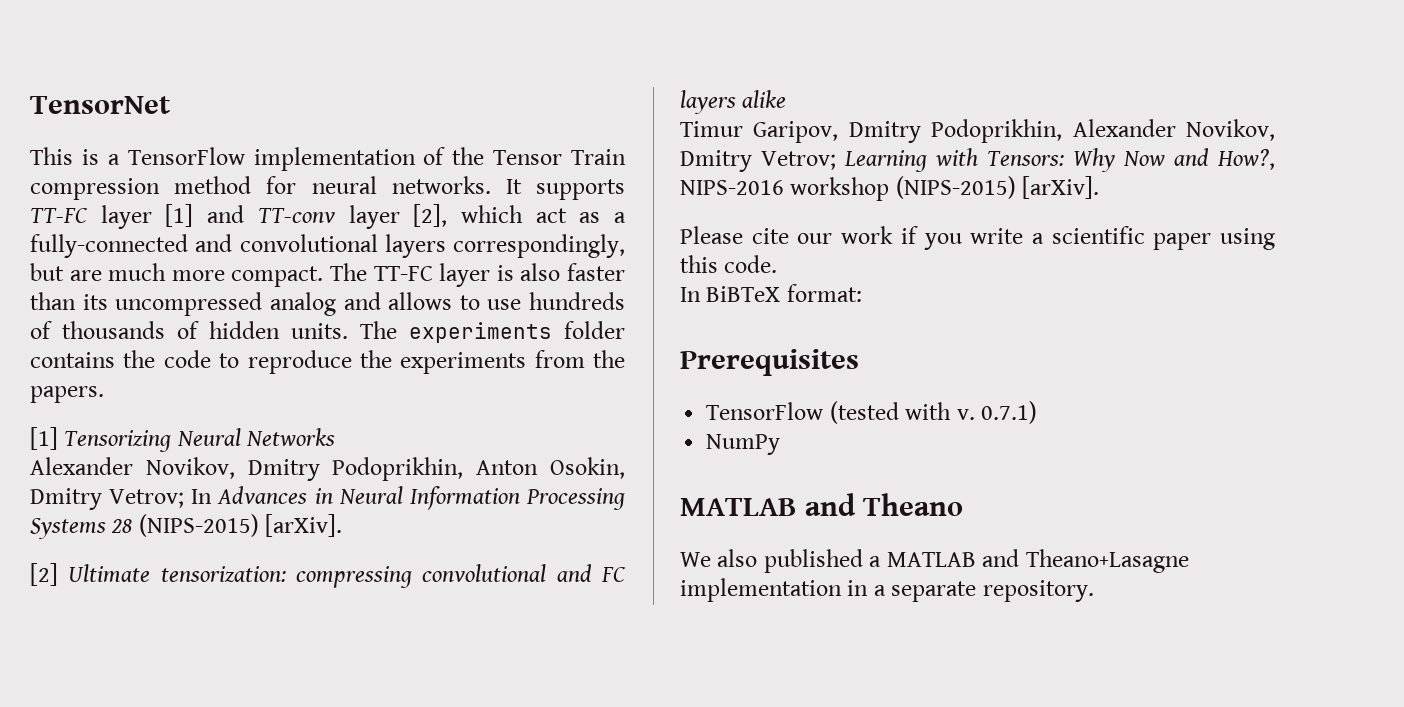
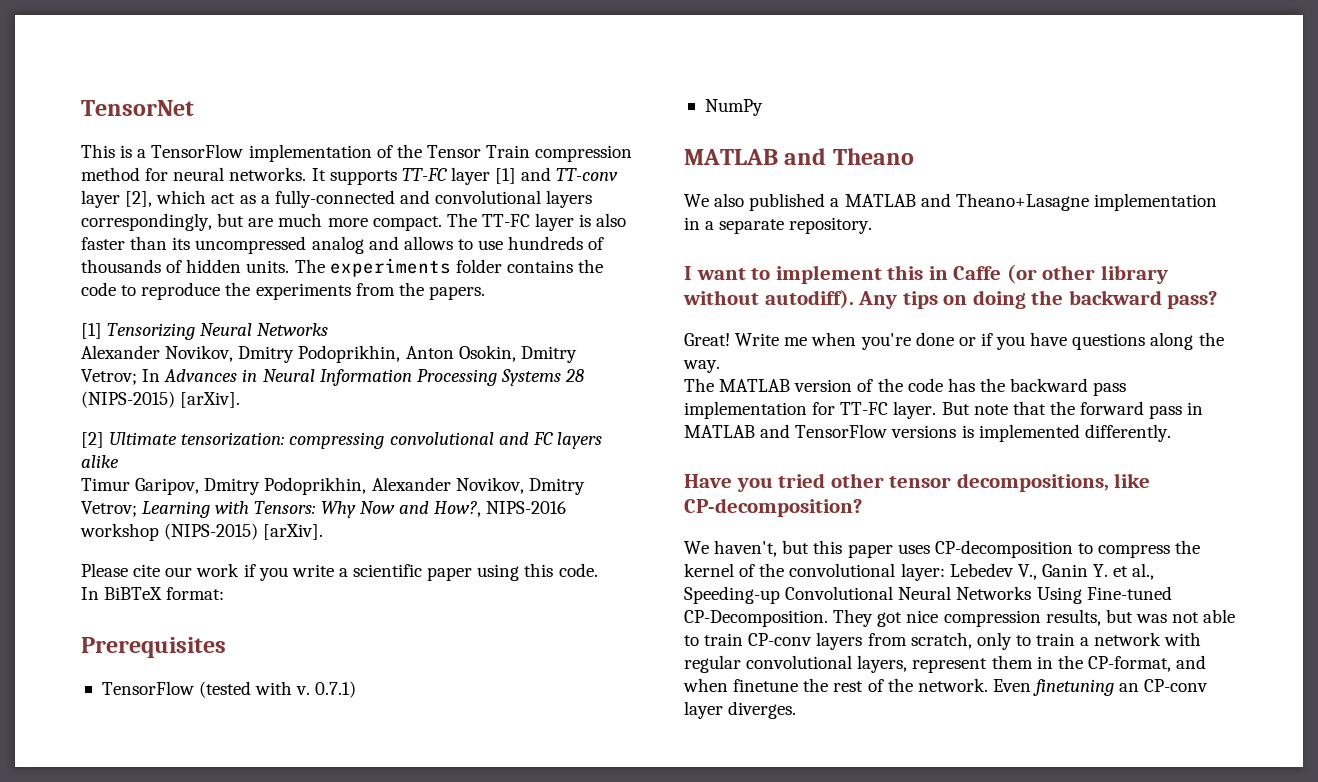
(1094, 591) none -> [684,264,1168,284] [683,289,1218,309] [684,332,1224,350] [683,360,720,373] [684,378,1127,396] [684,401,1204,419] [684,424,1171,442] [684,473,1151,492] [684,498,862,517] [684,540,1201,558] [684,563,1155,581] [684,586,1172,604] [684,609,1236,627] [684,632,1202,650] [684,655,1207,673] [683,678,1209,696] [684,701,797,719] // I want to implement this in Caffe (or other library without autodiff). Any tips on doing the backward pass? // Great! Write me when you're done or if you have questions along the way. // The MATLAB version of the code has the backward pass implementation for TT-FC layer. But note that the forward pass in MATLAB and TensorFlow versions is implemented differently. // Have you tried other tensor decompositions, like CP-decomposition? // We haven't, but this paper uses CP-decomposition to compress the kernel of the convolutional layer: Lebedev V., Ganin Y. et al., Speeding-up Convolutional Neural Networks Using Fine-tuned CP-Decomposition. They got nice compression results, but was not able to train CP-conv layers from scratch, only to train a network with regular convolutional layers, represent them in the CP-format, and when finetune the rest of the network. Even finetuning an CP-conv layer diverges.

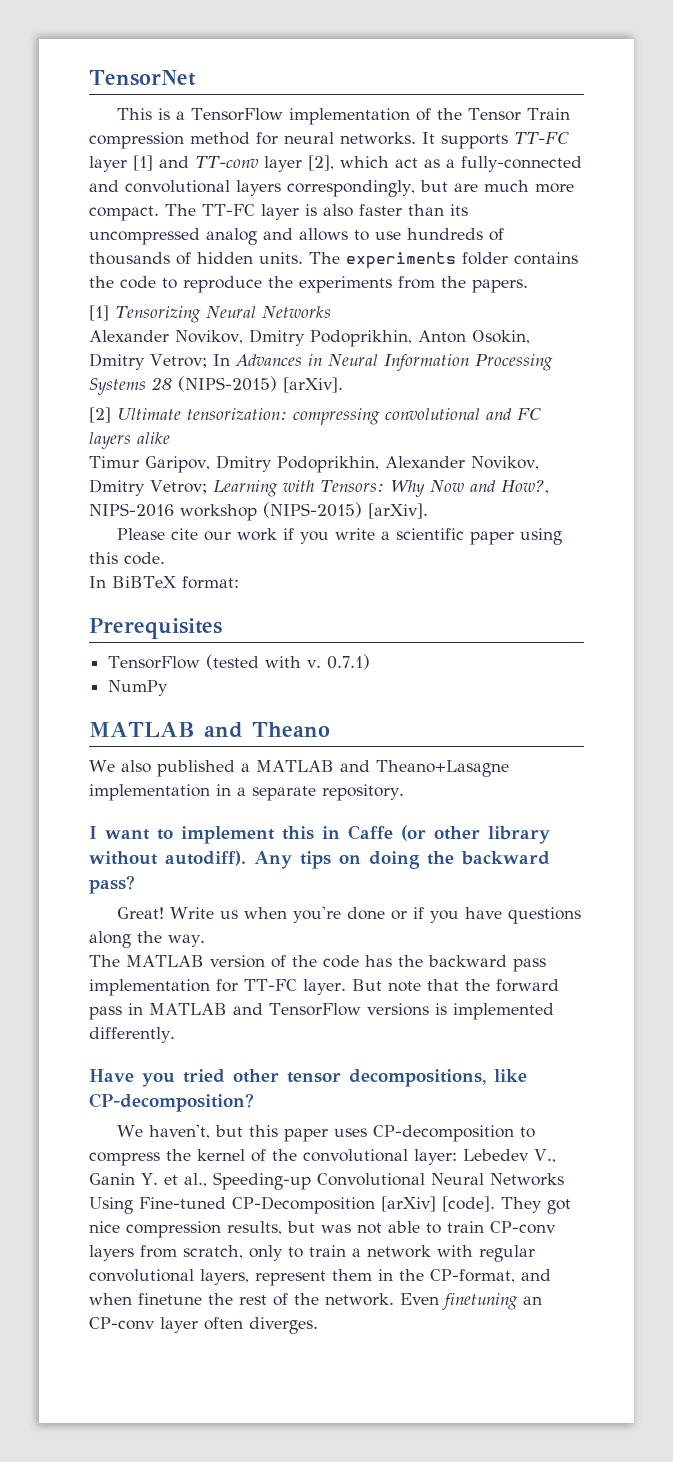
[784,337,808,346] me -> [220,910,239,919] us
[684,610,828,627] CP-Decomposition. -> [232,1196,495,1214] CP-Decomposition [arXiv] [code].
(723, 710) none -> [204,1317,243,1330] often

